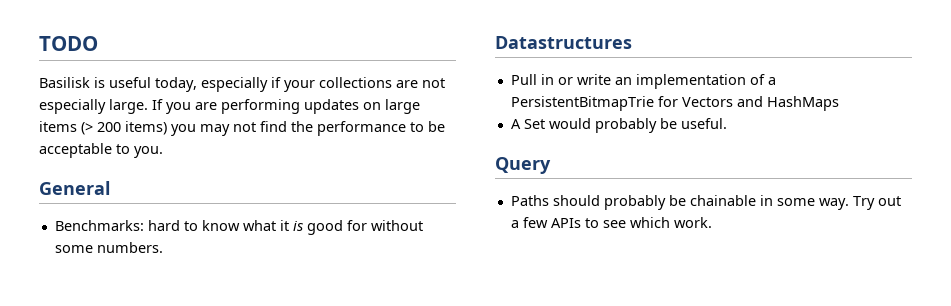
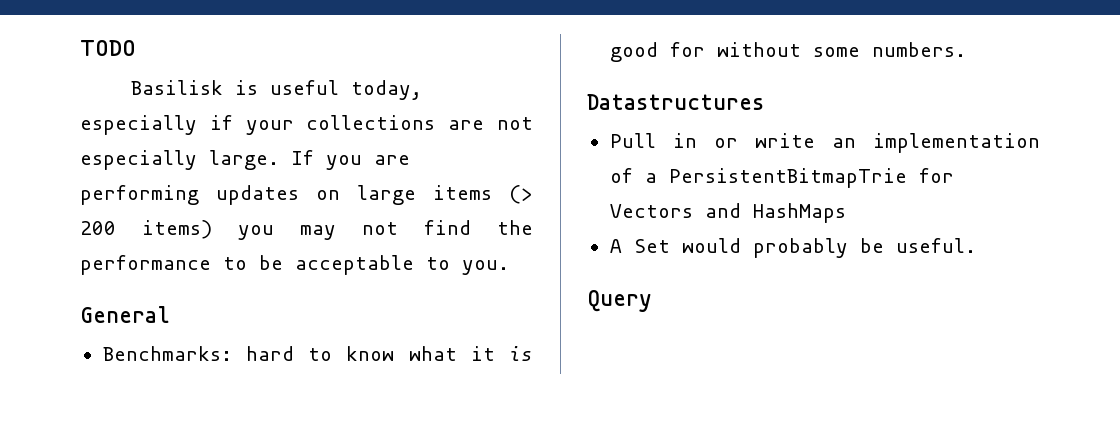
[510,195,901,210] [510,217,712,228] // Paths should probably be chainable in some way. Try out a few APIs to see which work. -> (652, 301) none

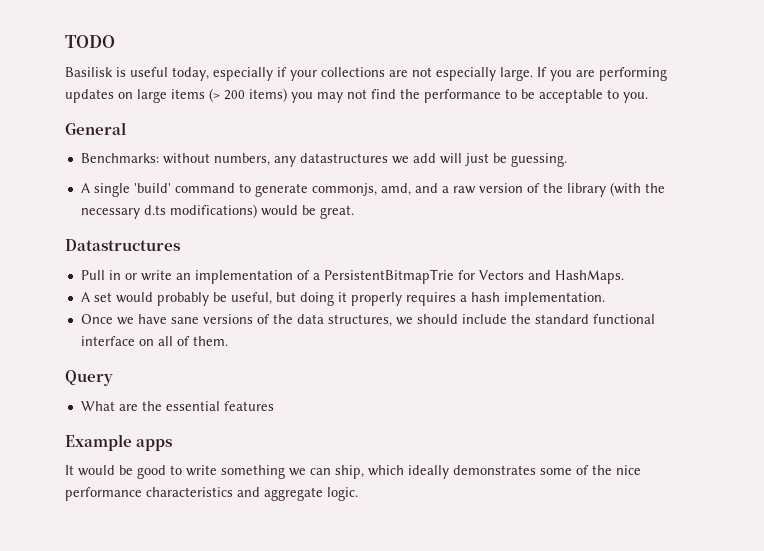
[245,346,533,361] [609,42,966,62] hard to know what it is good for without some numbers. -> [162,153,567,167] [80,182,665,197] [80,204,354,219] without numbers, any datastructures we add will just be guessing. // A single 'build' command to generate commonjs, amd, and a raw version of the library (with the necessary d.ts modifications) would be great.
[752,203,846,223] [609,239,670,253] HashMaps // A Set -> [554,270,624,284] [80,292,112,302] HashMaps. // A set
[895,238,976,253] [587,290,652,312] useful. // Query -> [230,292,605,306] [80,314,655,327] [80,336,228,346] [65,370,113,386] [80,401,274,411] [65,434,173,451] [65,465,641,479] [65,487,358,501] useful, but doing it properly requires a hash implementation. // Once we have sane versions of the data structures, we should include the standard functional interface on all of them. // Query // What are the essential features // Example apps // It would be good to write something we can ship, which ideally demonstrates some of the nice performance characteristics and aggregate logic.

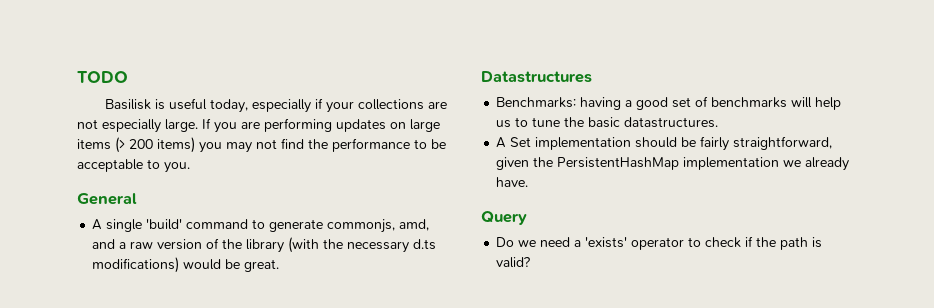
[80,153,567,167] // Benchmarks: without numbers, any datastructures we add will just be guessing. -> (137, 199) none
[80,269,624,284] [80,292,605,306] [80,314,655,327] [80,336,228,346] [65,370,113,386] [80,401,274,411] [65,434,173,451] [65,465,641,479] [65,487,358,501] Pull in or write an implementation of a PersistentBitmapTrie for Vectors and HashMaps. // A set would probably be useful, but doing it properly requires a hash implementation. // Once we have sane versions of the data structures, we should include the standard functional interface on all of them. // Query // What are the essential features // Example apps // It would be good to write something we can ship, which ideally demonstrates some of the nice performance characteristics and aggregate logic. -> [496,96,842,110] [496,117,719,128] [496,136,833,151] [496,157,850,171] [496,177,529,187] [481,211,527,225] [496,236,823,250] [496,257,531,268] Benchmarks: having a good set of benchmarks will help us to tune the basic datastructures. // A Set implementation should be fairly straightforward, given the PersistentHashMap implementation we already have. // Query // Do we need a 'exists' operator to check if the path is valid?

